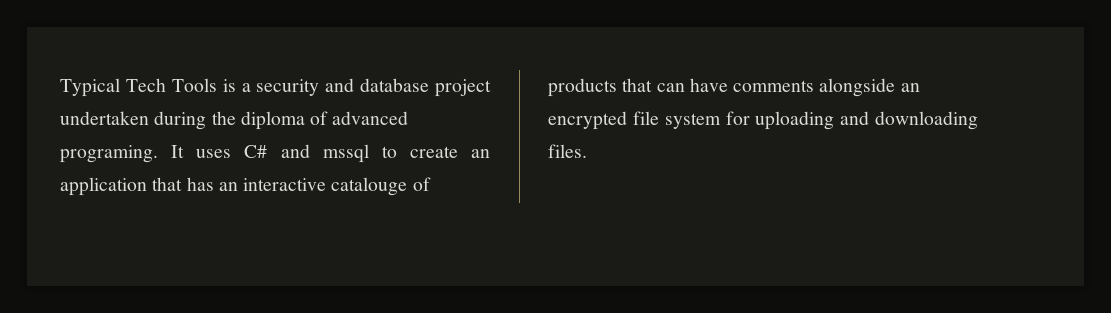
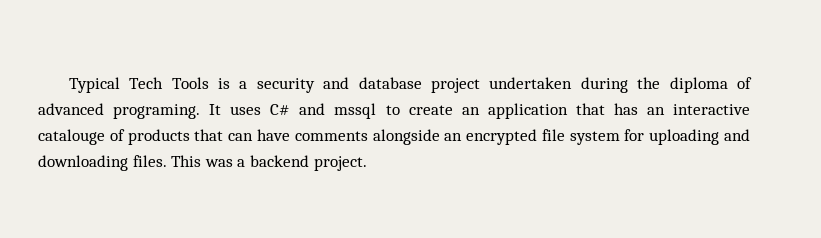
(587, 151) none -> [171,155,367,171] This was a backend project.

